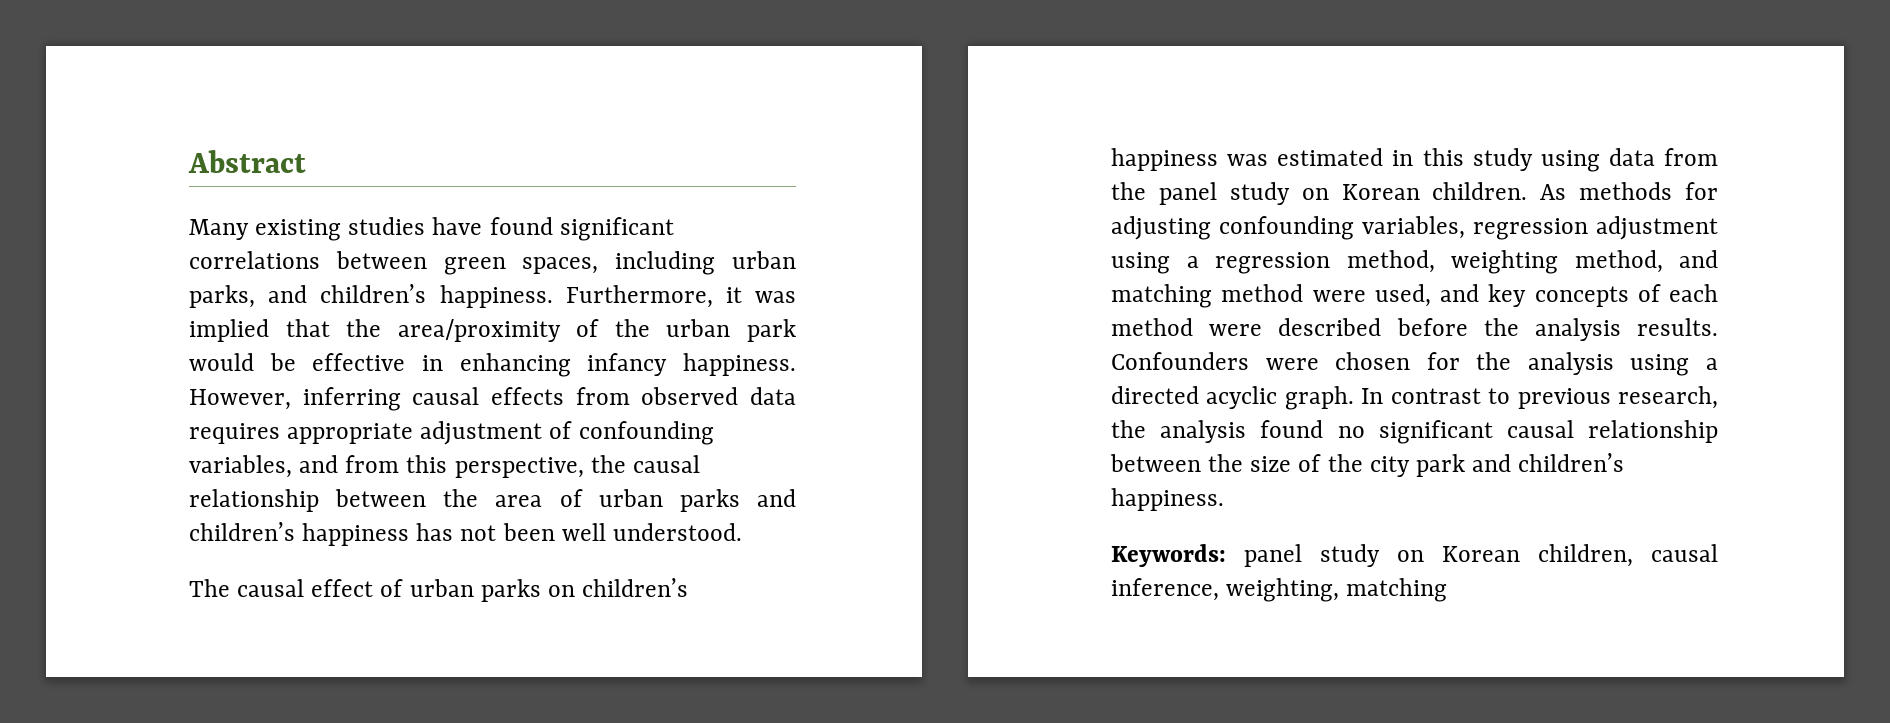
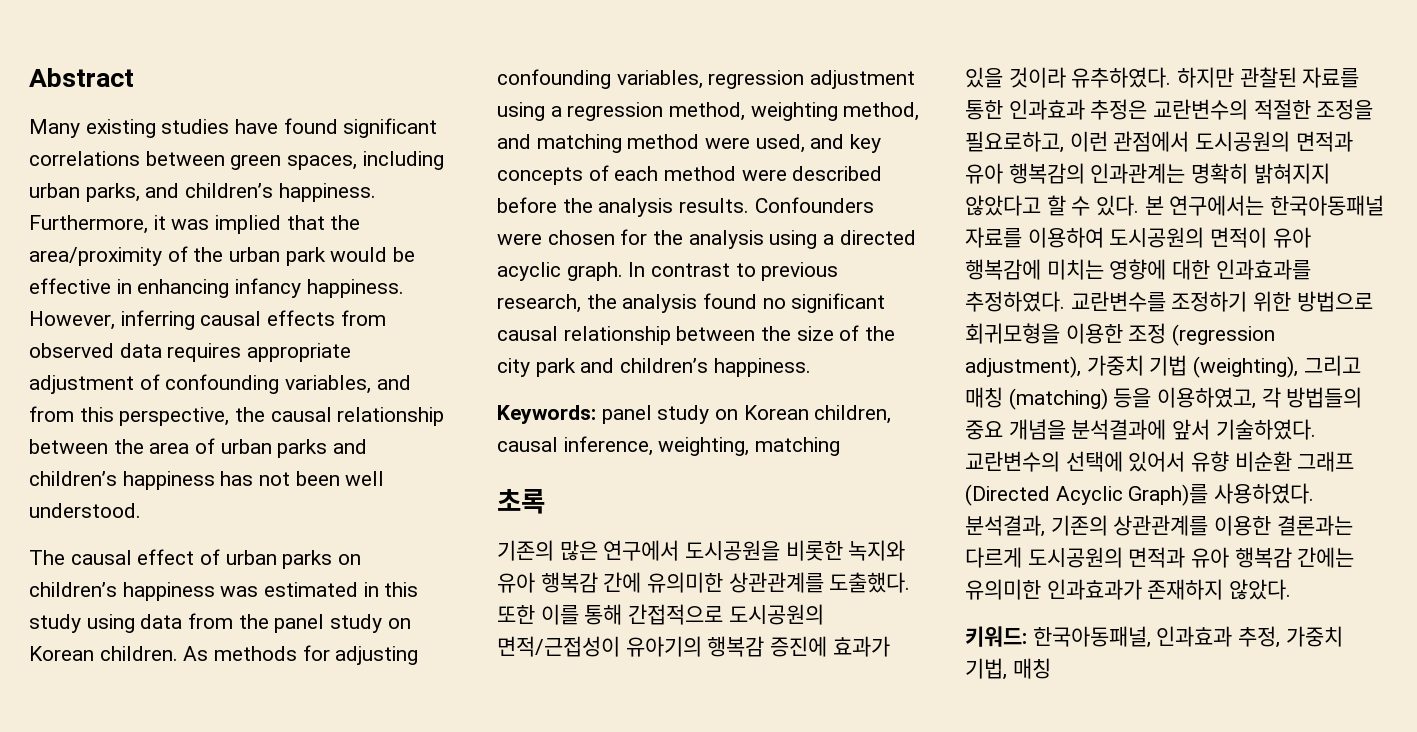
(1448, 590) none -> [497,488,545,514] [497,540,906,561] [497,572,911,593] [497,604,824,625] [497,636,890,657] [965,67,1360,88] [965,99,1374,120] [965,131,1353,153] [965,163,1330,184] [965,195,1385,216] [965,227,1311,248] [965,259,1311,280] [965,291,1373,312] [965,323,1276,346] [965,355,1361,378] [965,387,1363,410] [965,419,1316,440] [965,451,1355,472] [965,483,1315,506] [965,515,1353,537] [965,547,1355,568] [965,579,1292,600] [965,626,1343,648] [965,658,1051,680] // 초록 // 기존의 많은 연구에서 도시공원을 비롯한 녹지와 유아 행복감 간에 유의미한 상관관계를 도출했다. 또한 이를 통해 간접적으로 도시공원의 면적/근접성이 유아기의 행복감 증진에 효과가 있을 것이라 유추하였다. 하지만 관찰된 자료를 통한 인과효과 추정은 교란변수의 적절한 조정을 필요로하고, 이런 관점에서 도시공원의 면적과 유아 행복감의 인과관계는 명확히 밝혀지지 않았다고 할 수 있다. 본 연구에서는 한국아동패널 자료를 이용하여 도시공원의 면적이 유아 행복감에 미치는 영향에 대한 인과효과를 추정하였다. 교란변수를 조정하기 위한 방법으로 회귀모형을 이용한 조정 (regression adjustment), 가중치 기법 (weighting), 그리고 매칭 (matching) 등을 이용하였고, 각 방법들의 중요 개념을 분석결과에 앞서 기술하였다. 교란변수의 선택에 있어서 유향 비순환 그래프 (Directed Acyclic Graph)를 사용하였다. 분석결과, 기존의 상관관계를 이용한 결론과는 다르게 도시공원의 면적과 유아 행복감 간에는 유의미한 인과효과가 존재하지 않았다. // 키워드: 한국아동패널, 인과효과 추정, 가중치 기법, 매칭

